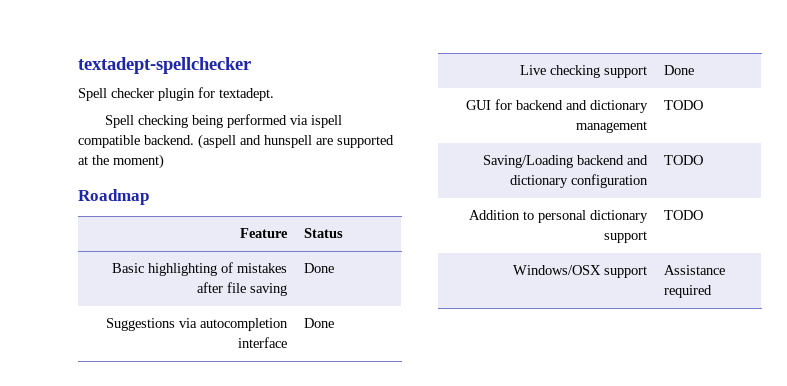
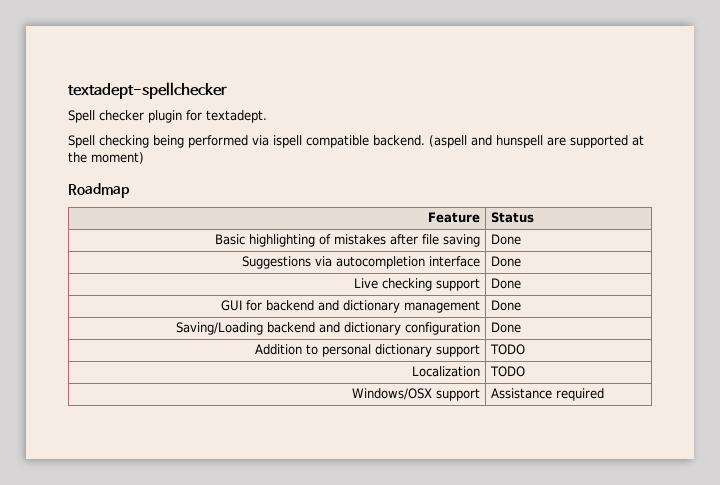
[663,100,703,110] TODO -> [490,300,521,311] Done
[663,155,703,165] TODO -> [490,322,521,333] Done
(703, 215) none -> [412,366,481,377] [489,366,525,377] // Localization | TODO

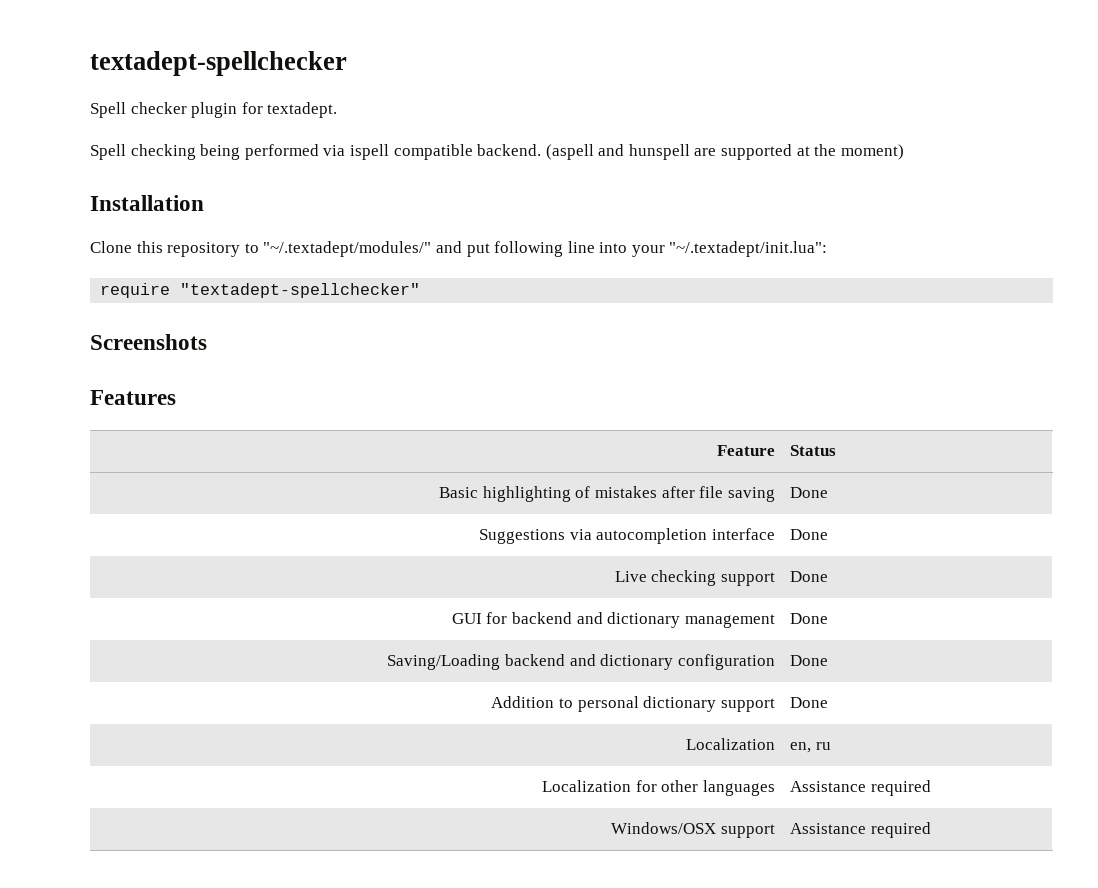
[68,183,130,198] Roadmap -> [90,195,204,211] [90,241,828,257] [100,283,421,298] [90,334,207,350] [90,390,176,405] Installation // Clone this repository to "~/.textadept/modules/" and put following line into your "~/.textadept/init.lua": // require "textadept-spellchecker" // Screenshots // Features
[489,344,525,355] TODO -> [790,697,829,708] Done
[489,366,525,377] TODO -> [790,742,831,753] [542,780,775,796] [790,780,931,796] en, ru // Localization for other languages | Assistance required

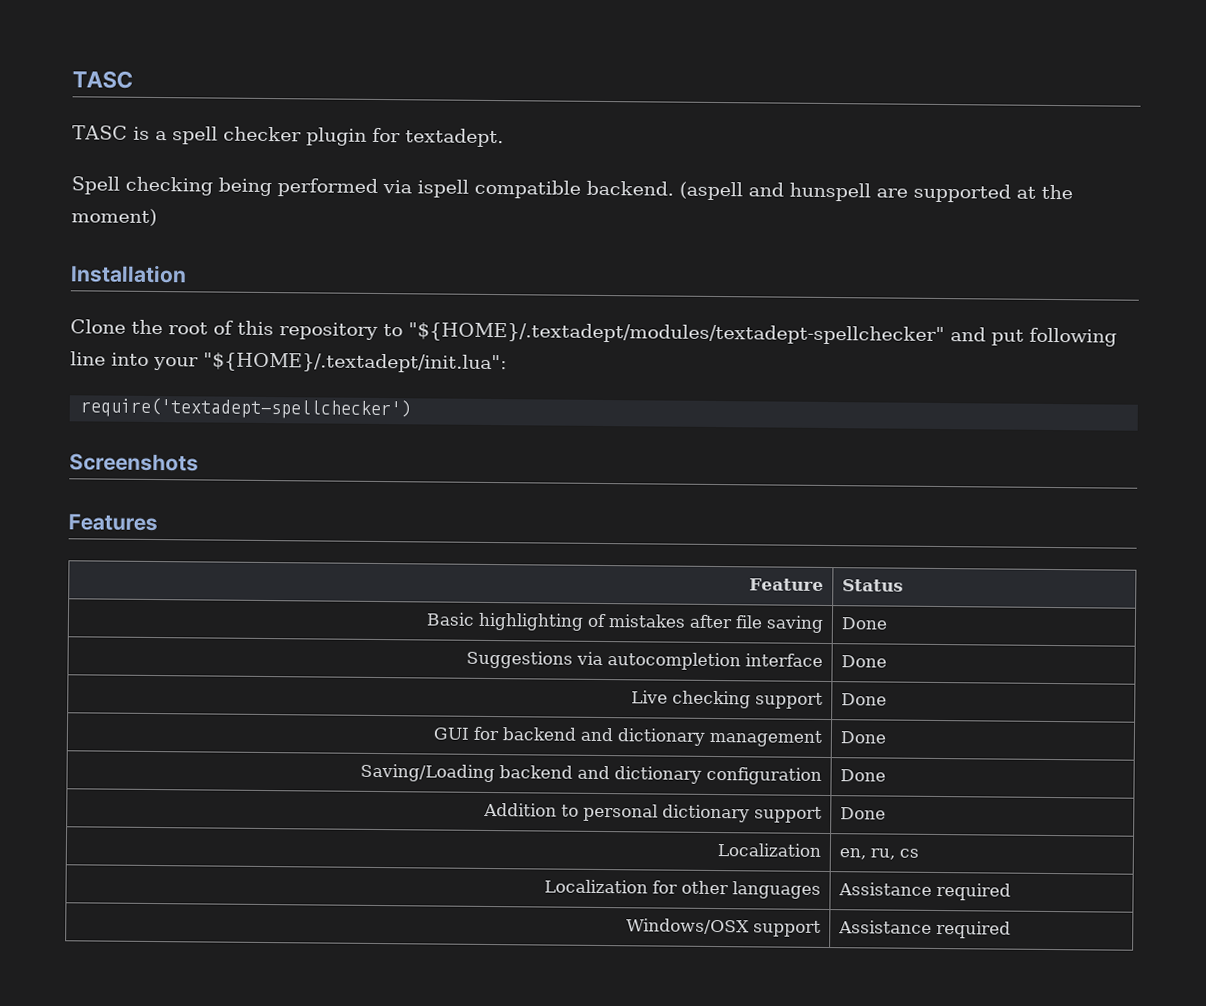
[90,51,347,76] [90,102,126,118] textadept-spellchecker // Spell -> [72,70,133,89] [72,125,218,145] TASC // TASC is a spell
(132, 247) none -> [131,319,234,335] the root of
[263,241,432,257] "~/.textadept/modules/" -> [408,322,945,346] "${HOME}/.textadept/modules/textadept-spellchecker"
[669,241,828,257] [100,283,421,298] "~/.textadept/init.lua": // require "textadept-spellchecker" -> [203,352,507,374] [80,397,412,420] "${HOME}/.textadept/init.lua": // require('textadept-spellchecker')
[815,742,831,750] ru -> [869,848,919,860] ru, cs

